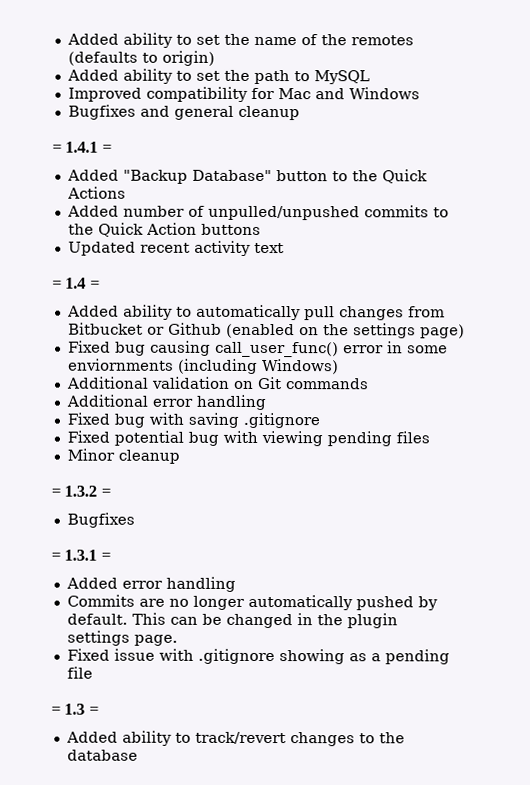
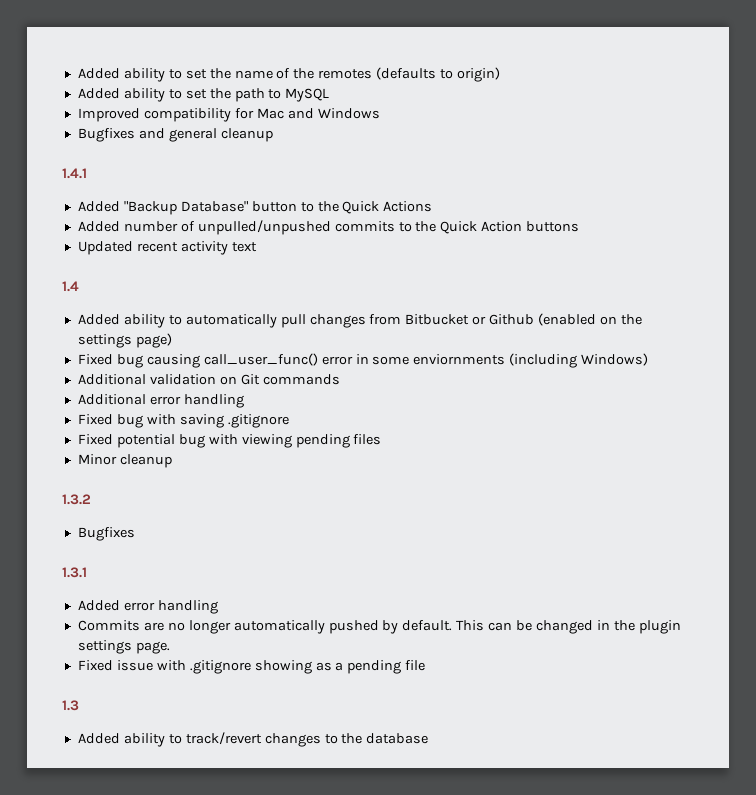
[52,144,62,153] = -> (273, 135) none
[101,144,112,153] = -> (87, 173) none
[52,280,62,289] = -> (257, 247) none
[89,280,100,289] = -> (79, 286) none
[51,488,61,497] = -> (172, 461) none
[100,488,111,497] = -> (91, 499) none
[51,552,61,561] = -> (135, 534) none
[100,552,111,561] = -> (87, 572) none
[51,706,61,715] = -> (426, 665) none
[88,706,99,715] = -> (79, 705) none

